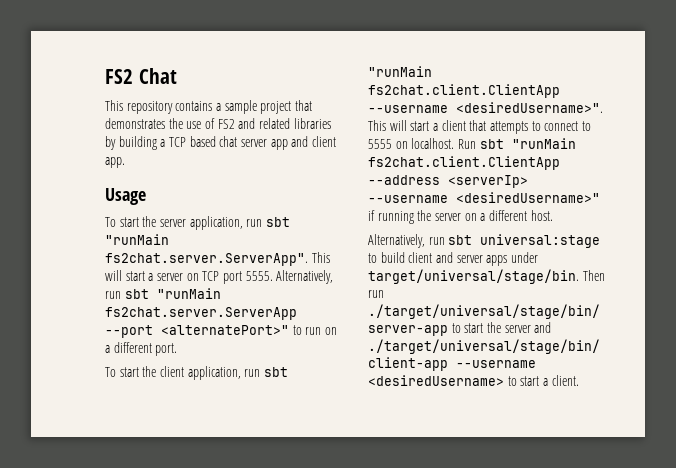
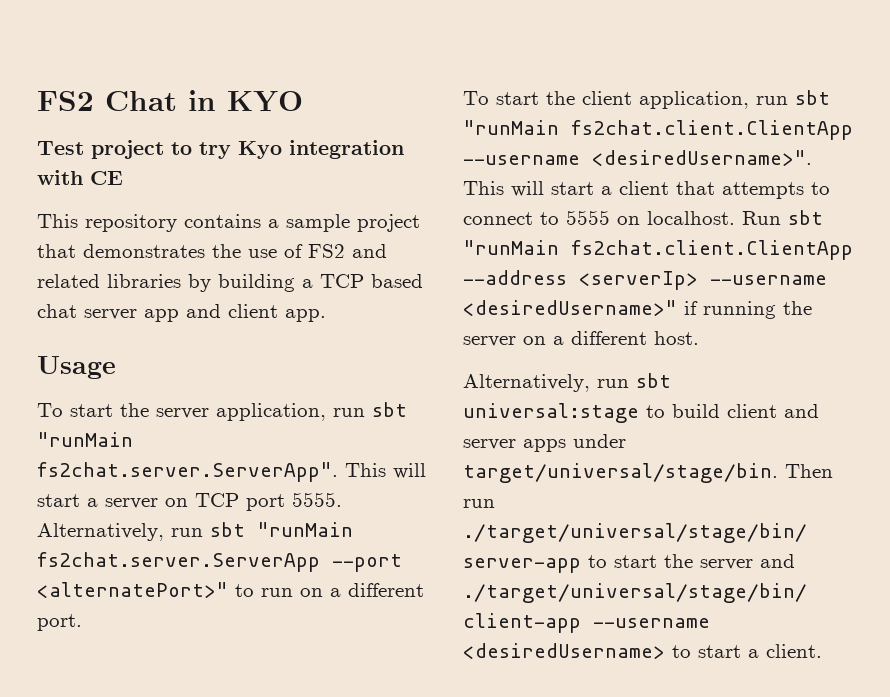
(177, 76) none -> [188,90,303,112] [37,140,404,159] [37,170,123,185] in KYO // Test project to try Kyo integration with CE

